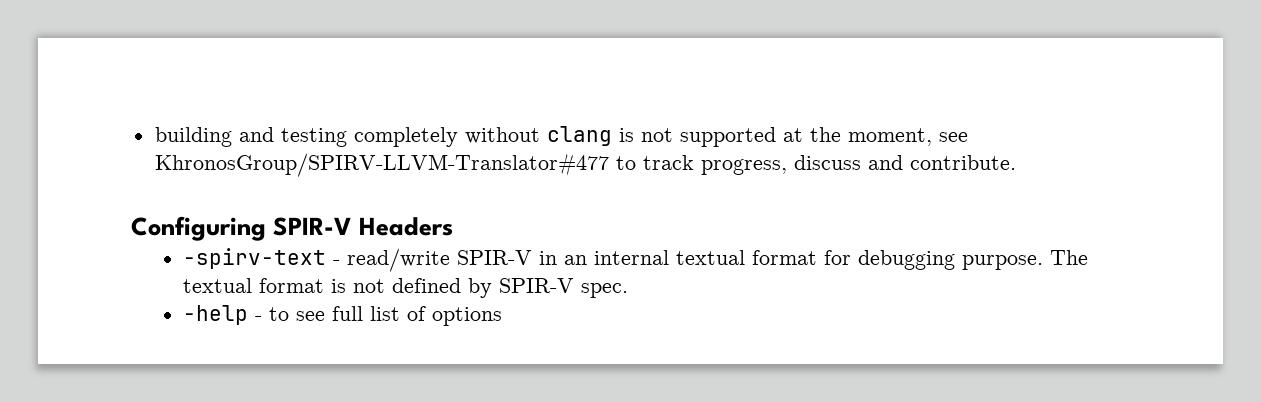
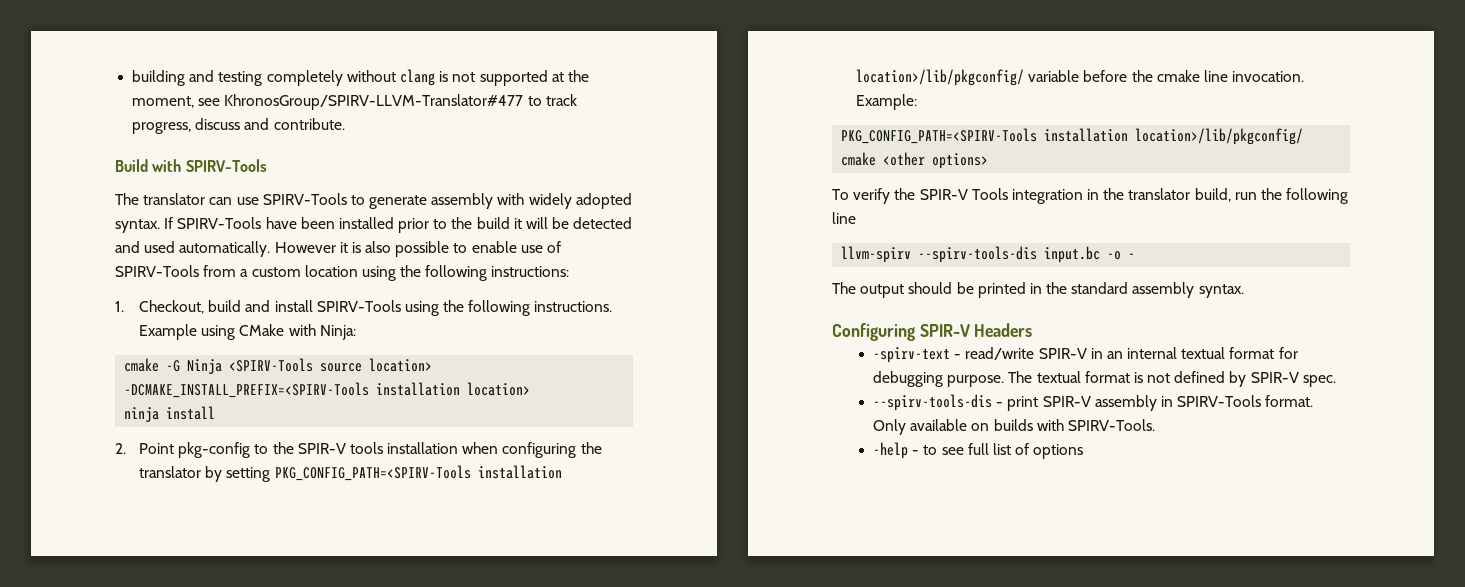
(1016, 162) none -> [115,159,267,172] [115,193,632,209] [115,217,633,233] [115,241,562,257] [115,265,570,281] [115,300,613,316] [138,324,356,340] [124,358,433,374] [124,382,531,398] [124,406,216,422] [115,442,602,458] [138,465,562,482] [855,69,1305,86] [855,94,917,110] [841,128,1304,145] [841,152,989,169] [832,188,1349,204] [832,212,856,224] [841,246,1136,263] [832,282,1244,298] // Build with SPIRV-Tools // The translator can use SPIRV-Tools to generate assembly with widely adopted syntax. If SPIRV-Tools have been installed prior to the build it will be detected and used automatically. However it is also possible to enable use of SPIRV-Tools from a custom location using the following instructions: // 1. Checkout, build and install SPIRV-Tools using the following instructions. Example using CMake with Ninja: // cmake -G Ninja <SPIRV-Tools source location> -DCMAKE_INSTALL_PREFIX=<SPIRV-Tools installation location> // ninja install // 2. Point pkg-config to the SPIR-V tools installation when configuring the translator by setting PKG_CONFIG_PATH=<SPIRV-Tools installation location>/lib/pkgconfig/ variable before the cmake line invocation. Example: // PKG_CONFIG_PATH=<SPIRV-Tools installation location>/lib/pkgconfig/ cmake <other options> // To verify the SPIR-V Tools integration in the translator build, run the following line // llvm-spirv --spirv-tools-dis input.bc -o - // The output should be printed in the standard assembly syntax.
(629, 290) none -> [872,394,1314,411] [872,419,1155,435] // --spirv-tools-dis - print SPIR-V assembly in SPIRV-Tools format. Only available on builds with SPIRV-Tools.

